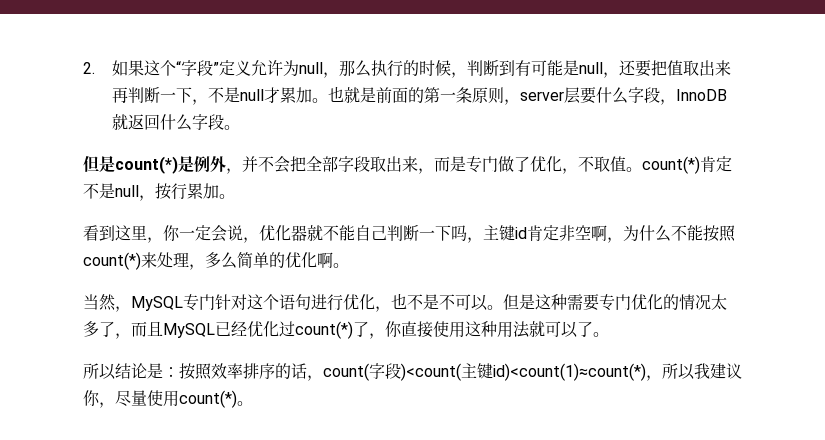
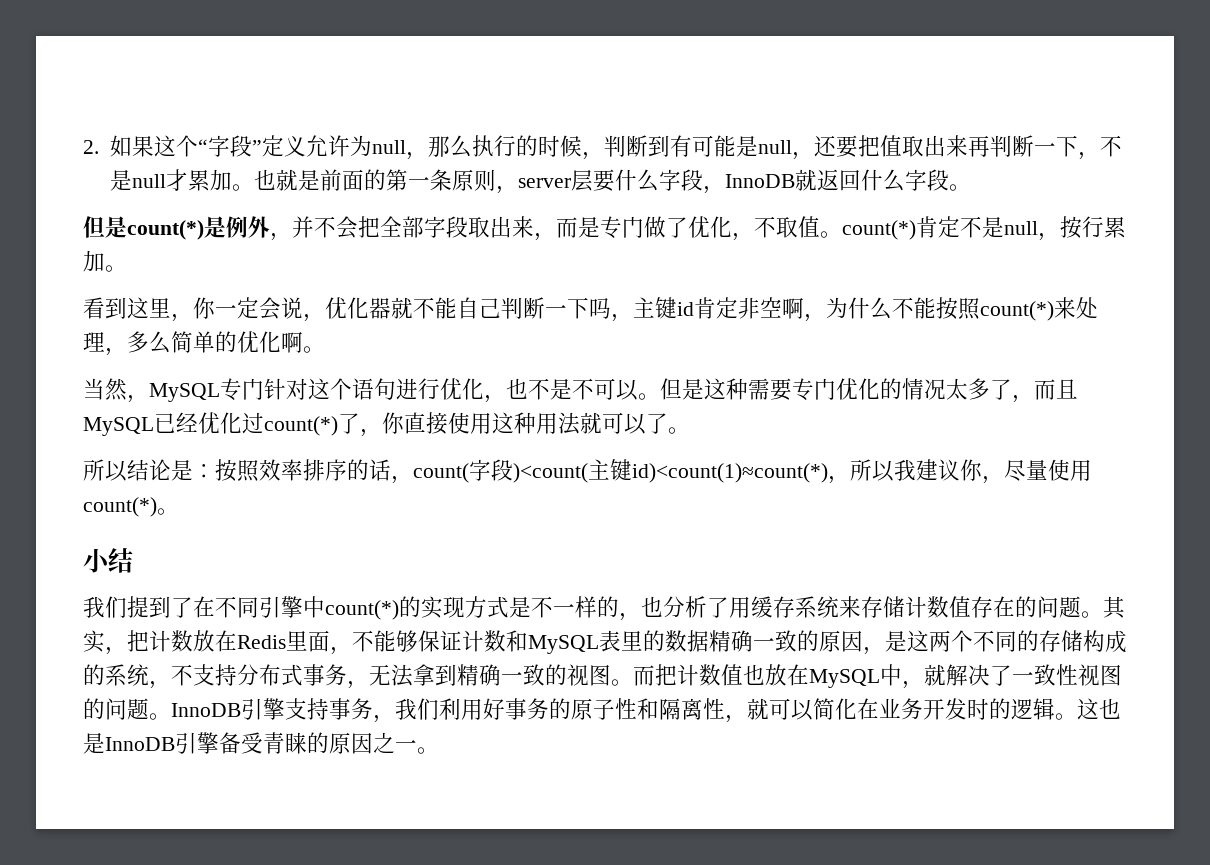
(253, 403) none -> [83,548,133,573] [83,596,1126,621] [83,630,1127,655] [83,664,1122,689] [83,698,1121,723] [83,732,439,754] // 小结 // 我们提到了在不同引擎中count(*)的实现方式是不一样的，也分析了用缓存系统来存储计数值存在的问题。其实，把计数放在Redis里面，不能够保证计数和MySQL表里的数据精确一致的原因，是这两个不同的存储构成的系统，不支持分布式事务，无法拿到精确一致的视图。而把计数值也放在MySQL中，就解决了一致性视图的问题。InnoDB引擎支持事务，我们利用好事务的原子性和隔离性，就可以简化在业务开发时的逻辑。这也是InnoDB引擎备受青睐的原因之一。

